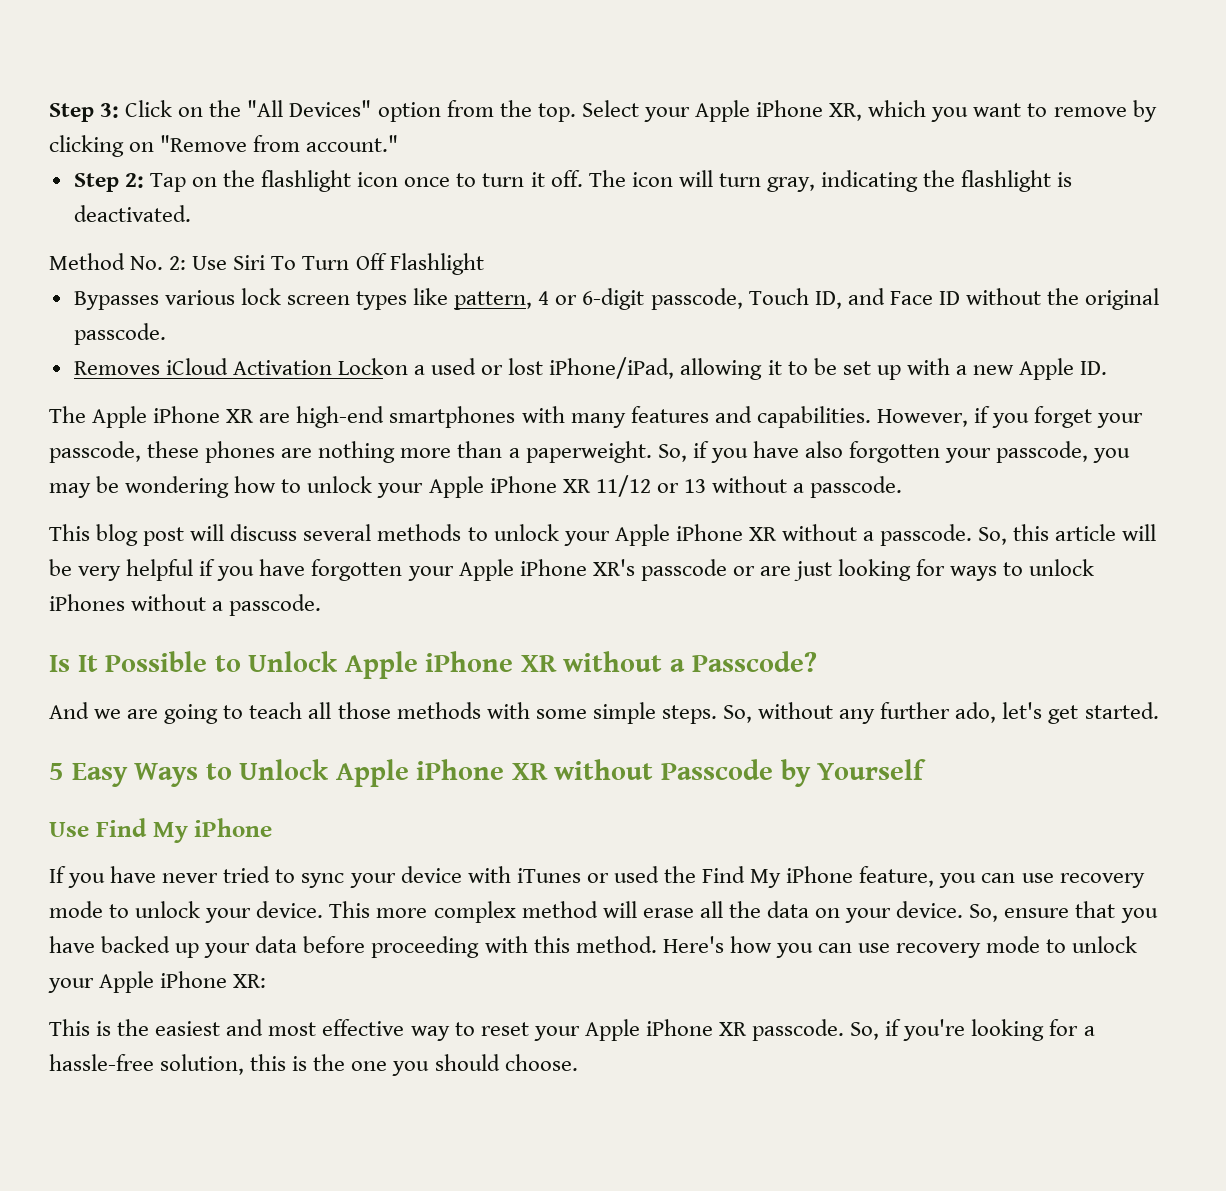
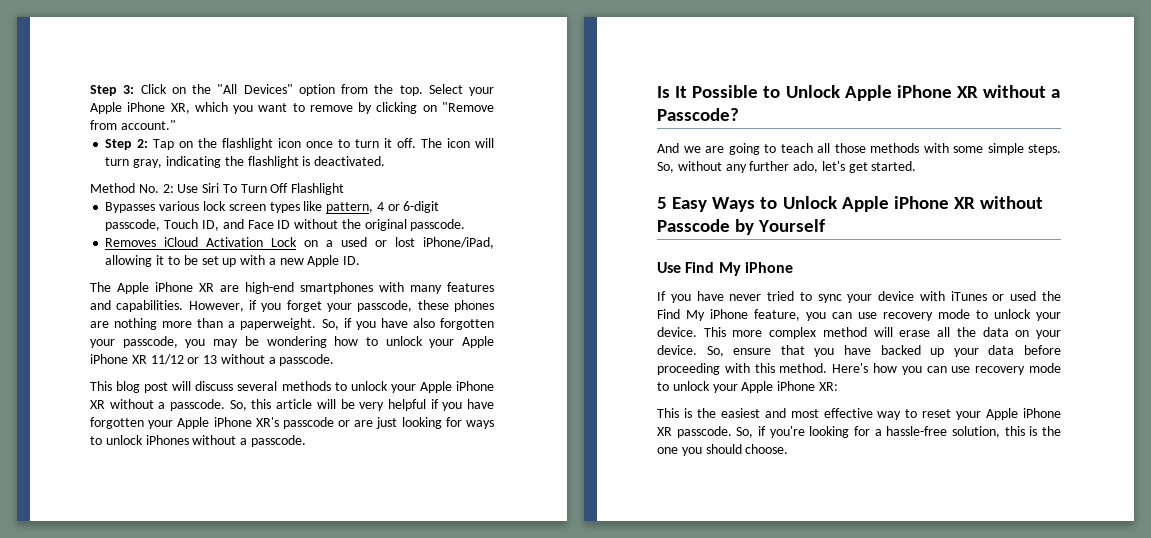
[337,358,408,375] Lockon -> [271,237,319,247] Lock on

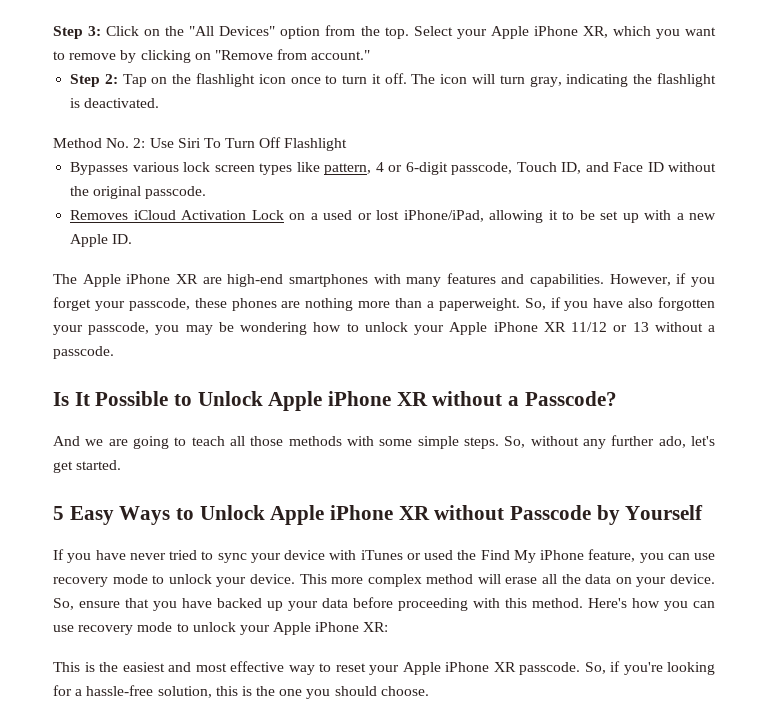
[90,381,494,393] [90,399,494,411] [90,417,495,429] [90,435,306,447] // This blog post will discuss several methods to unlock your Apple iPhone XR without a passcode. So, this article will be very helpful if you have forgotten your Apple iPhone XR's passcode or are just looking for ways to unlock iPhones without a passcode. -> (114, 352) none
[657,262,793,276] // Use Find My iPhone -> (704, 512) none

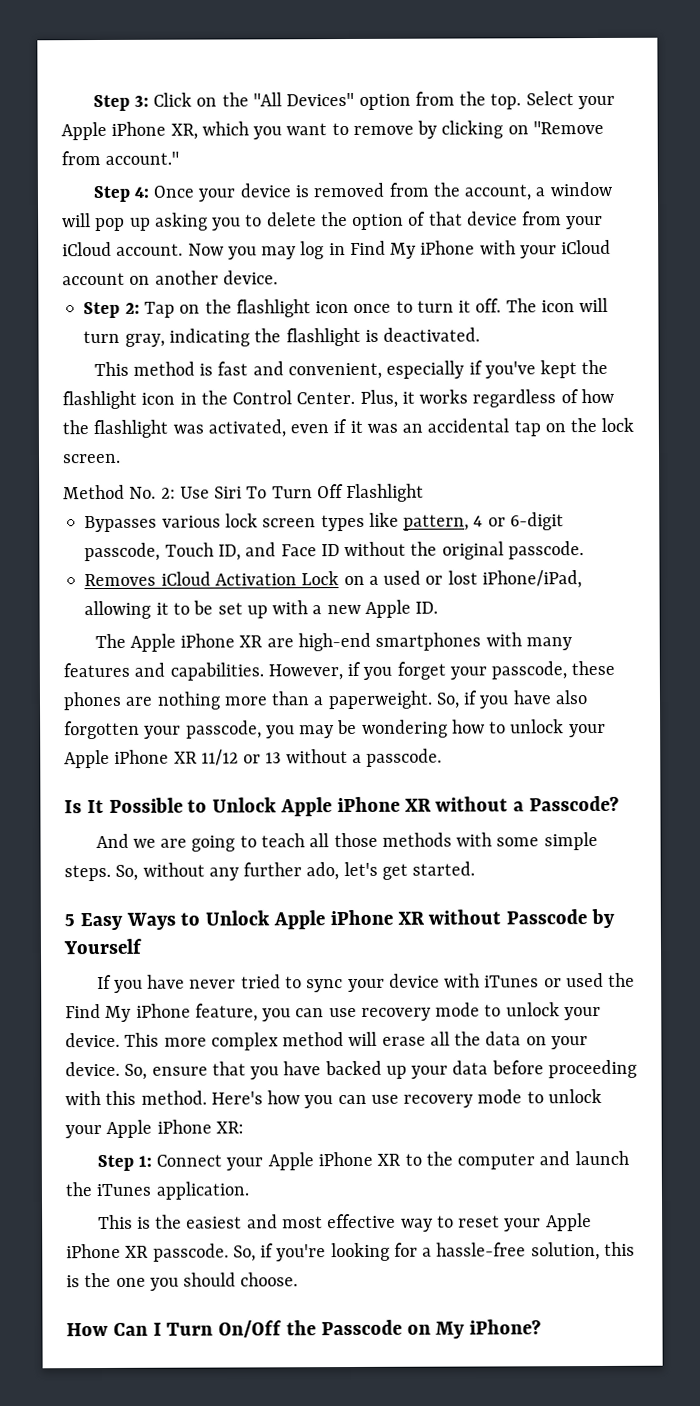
(371, 55) none -> [92,181,612,203] [62,211,604,232] [62,239,612,260] [62,270,278,286] // Step 4: Once your device is removed from the account, a window will pop up asking you to delete the option of that device from your iCloud account. Now you may log in Find My iPhone with your iCloud account on another device.
(160, 103) none -> [93,359,609,380] [62,388,614,410] [62,417,635,439] [62,453,121,464] // This method is fast and convenient, especially if you've kept the flashlight icon in the Control Center. Plus, it works regardless of how the flashlight was activated, even if it was an accidental tap on the lock screen.
(389, 627) none -> [96,1150,629,1172] [65,1181,249,1200] // Step 1: Connect your Apple iPhone XR to the computer and launch the iTunes application.
(429, 691) none -> [66,1319,542,1339] // How Can I Turn On/Off the Passcode on My iPhone?

